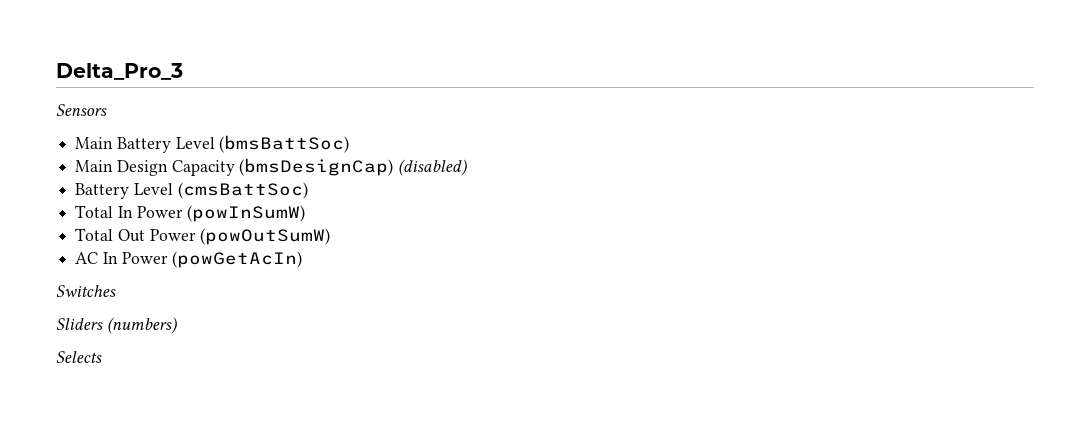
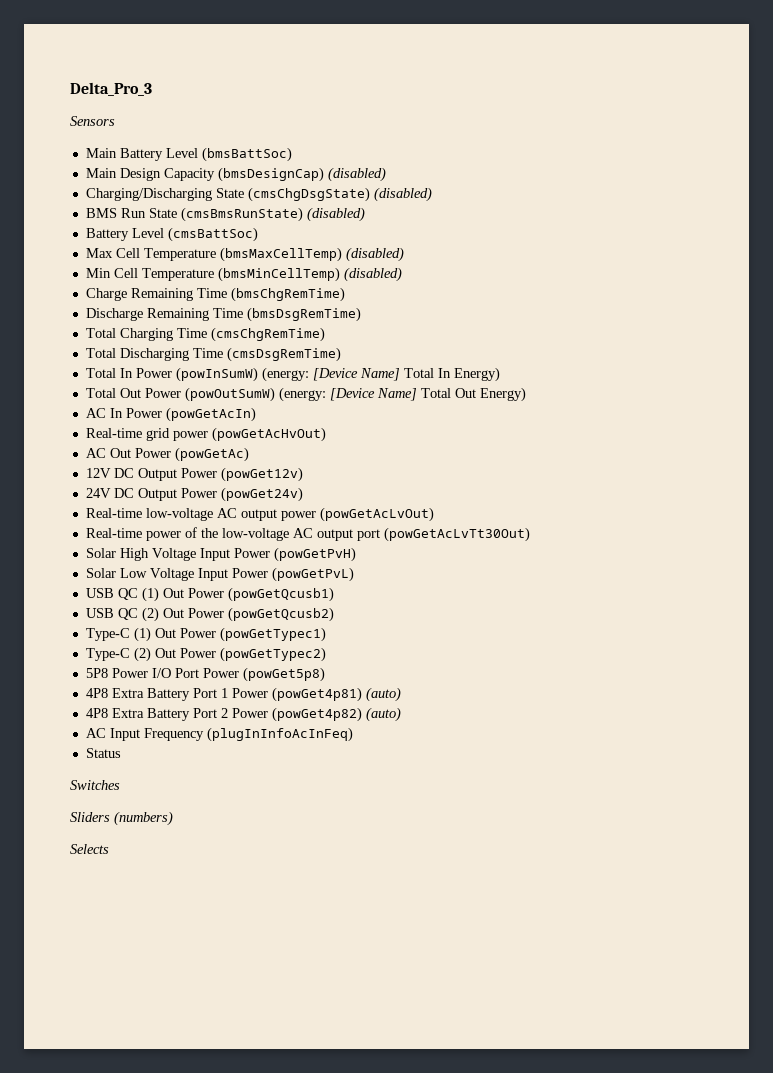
[75,182,308,199] [75,205,306,222] [75,228,331,245] [75,251,303,268] Battery Level (cmsBattSoc) // Total In Power (powInSumW) // Total Out Power (powOutSumW) // AC In Power (powGetAcIn) -> [85,187,432,202] [85,207,365,222] [85,227,258,242] [85,247,404,262] [85,267,402,282] [85,287,345,302] [85,307,361,322] [85,327,325,342] [85,347,341,362] [85,367,500,382] [85,387,526,402] [85,407,256,422] [85,427,326,442] [85,447,249,462] [85,467,303,482] [85,487,303,502] [85,507,434,522] [85,527,530,542] [85,547,356,562] [85,567,354,582] [85,587,334,602] [85,607,334,622] [85,627,326,642] [85,647,326,662] [85,667,325,682] [85,687,401,702] [85,707,401,722] [85,727,353,742] [85,748,121,758] Charging/Discharging State (cmsChgDsgState) (disabled) // BMS Run State (cmsBmsRunState) (disabled) // Battery Level (cmsBattSoc) // Max Cell Temperature (bmsMaxCellTemp) (disabled) // Min Cell Temperature (bmsMinCellTemp) (disabled) // Charge Remaining Time (bmsChgRemTime) // Discharge Remaining Time (bmsDsgRemTime) // Total Charging Time (cmsChgRemTime) // Total Discharging Time (cmsDsgRemTime) // Total In Power (powInSumW) (energy: [Device Name] Total In Energy) // Total Out Power (powOutSumW) (energy: [Device Name] Total Out Energy) // AC In Power (powGetAcIn) // Real-time grid power (powGetAcHvOut) // AC Out Power (powGetAc) // 12V DC Output Power (powGet12v) // 24V DC Output Power (powGet24v) // Real-time low-voltage AC output power (powGetAcLvOut) // Real-time power of the low-voltage AC output port (powGetAcLvTt30Out) // Solar High Voltage Input Power (powGetPvH) // Solar Low Voltage Input Power (powGetPvL) // USB QC (1) Out Power (powGetQcusb1) // USB QC (2) Out Power (powGetQcusb2) // Type-C (1) Out Power (powGetTypec1) // Type-C (2) Out Power (powGetTypec2) // 5P8 Power I/O Port Power (powGet5p8) // 4P8 Extra Battery Port 1 Power (powGet4p81) (auto) // 4P8 Extra Battery Port 2 Power (powGet4p82) (auto) // AC Input Frequency (plugInInfoAcInFeq) // Status

